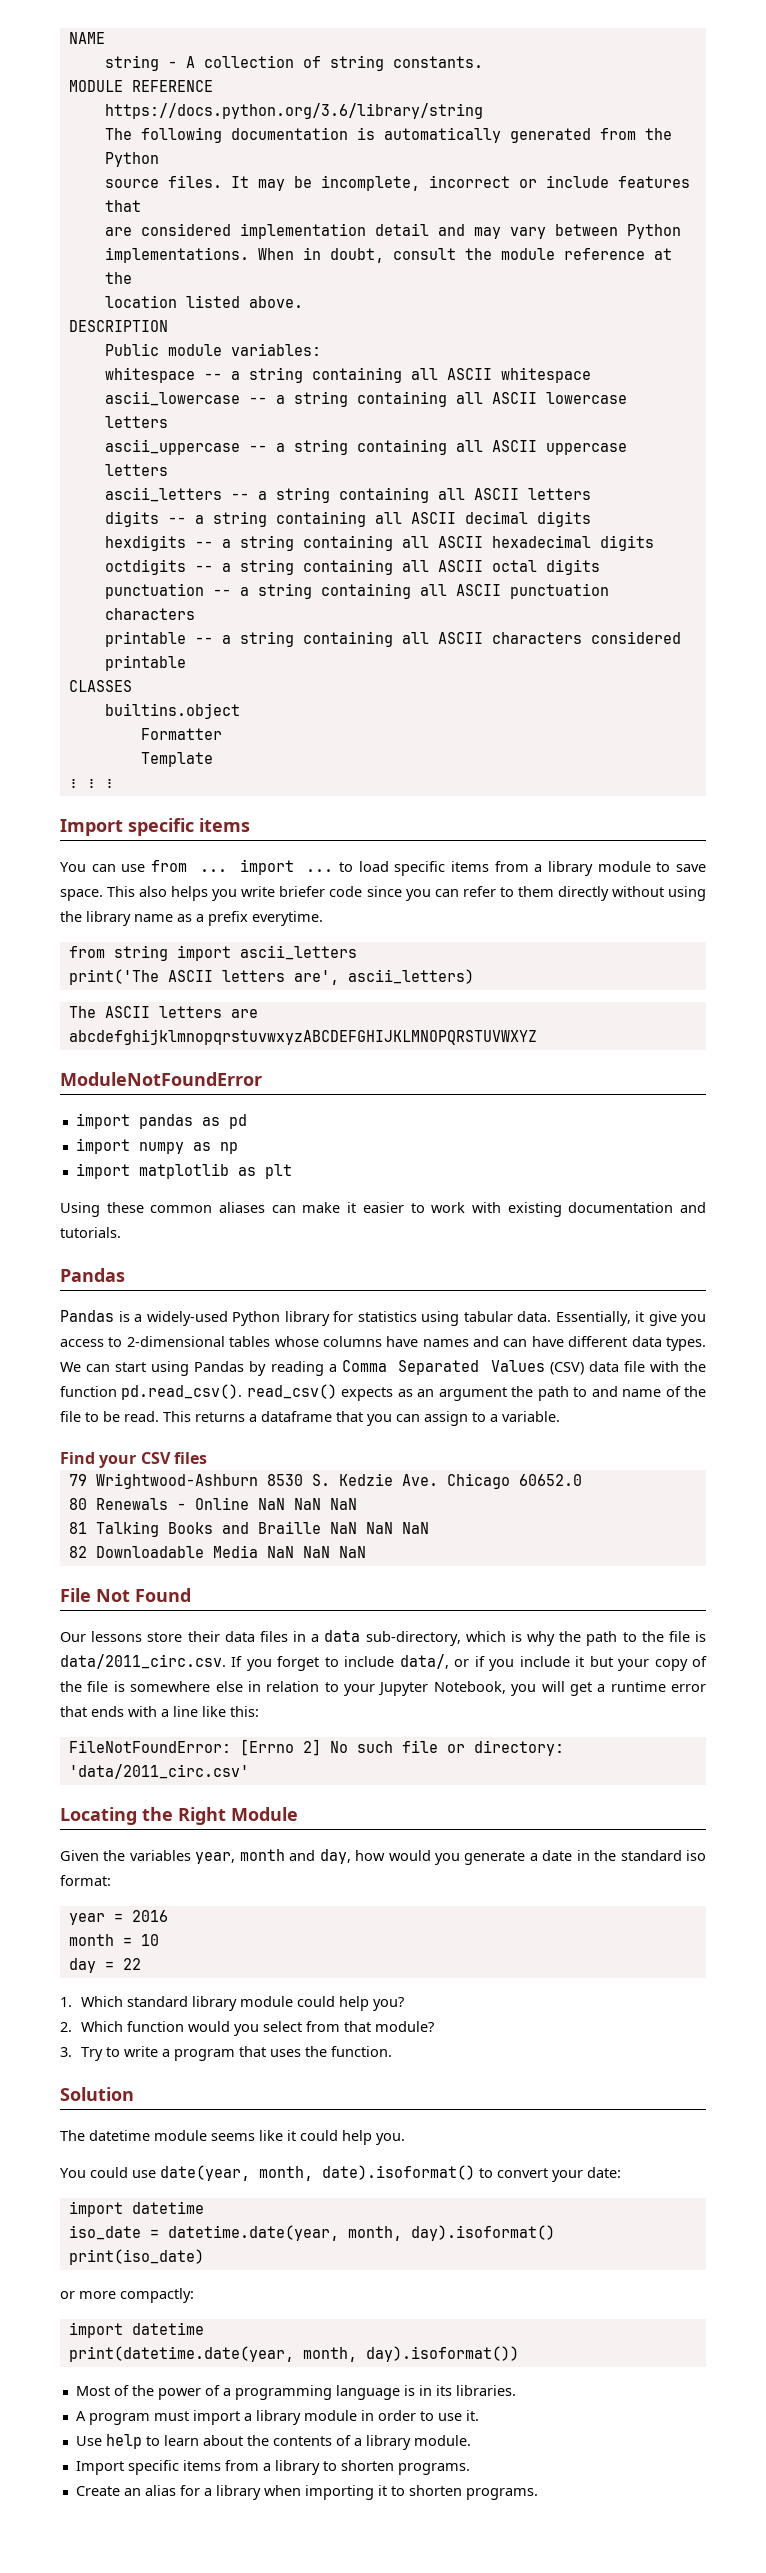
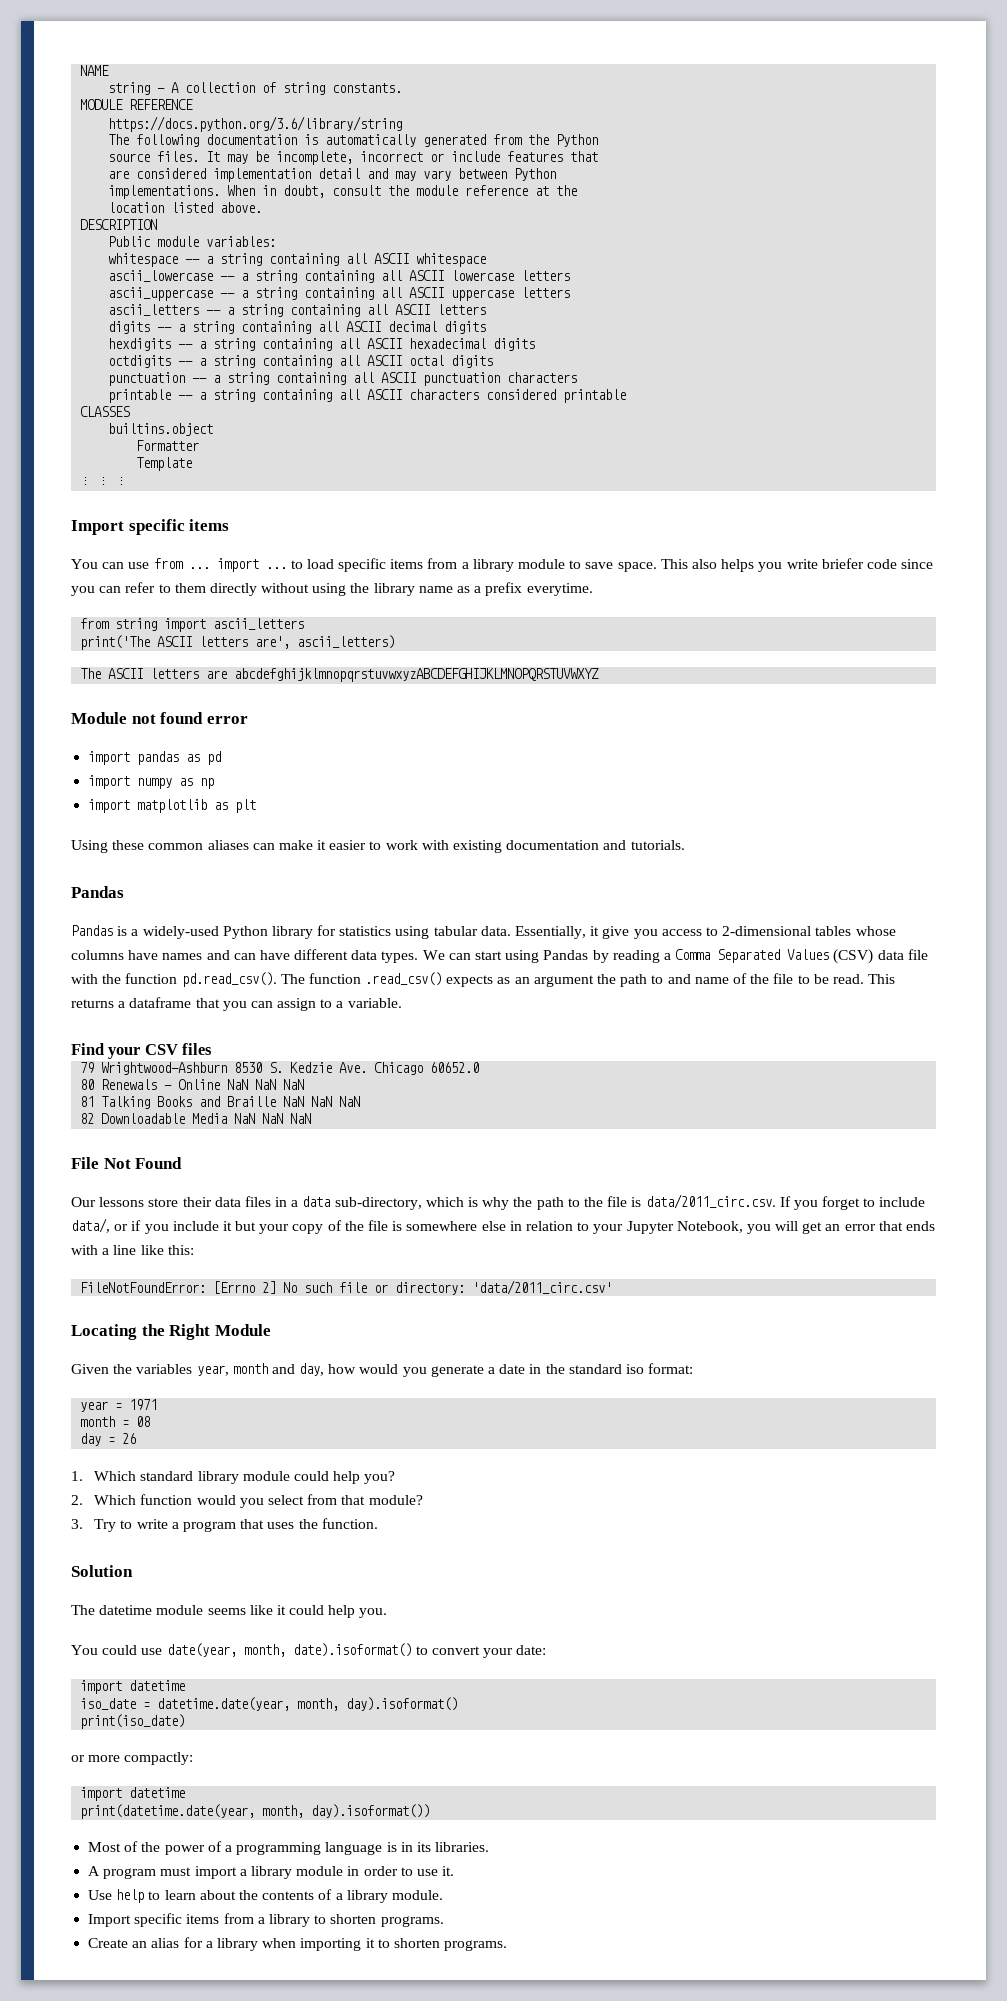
[60,1072,262,1086] ModuleNotFoundError -> [71,712,248,724] Module not found error
[246,1384,337,1399] read_csv() -> [280,972,443,986] The function .read_csv()
[597,1681,666,1692] a runtime -> [825,1224,841,1231] an
[131,1910,168,1922] 2016 -> [129,1399,158,1410] 1971
[140,1934,159,1946] 10 -> [136,1416,151,1427] 08
[122,1958,141,1970] 22 -> [122,1433,137,1444] 26

